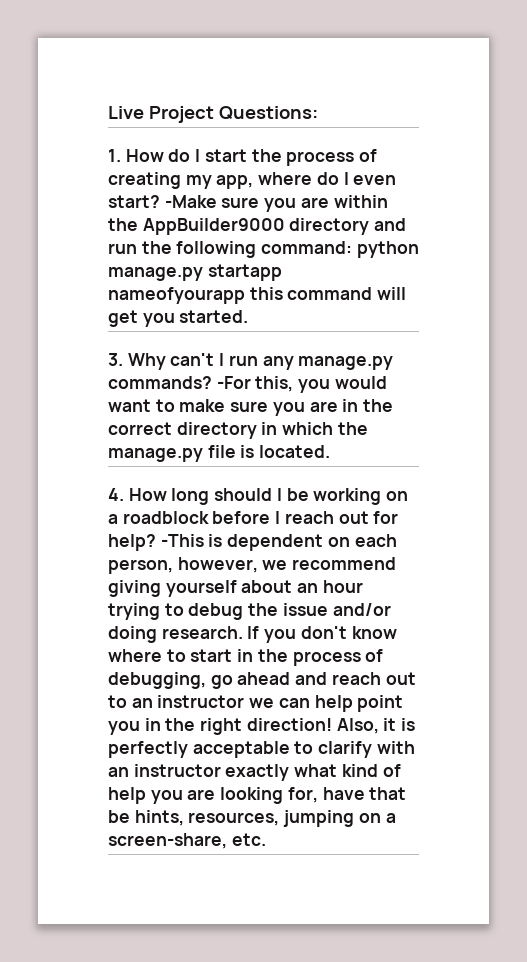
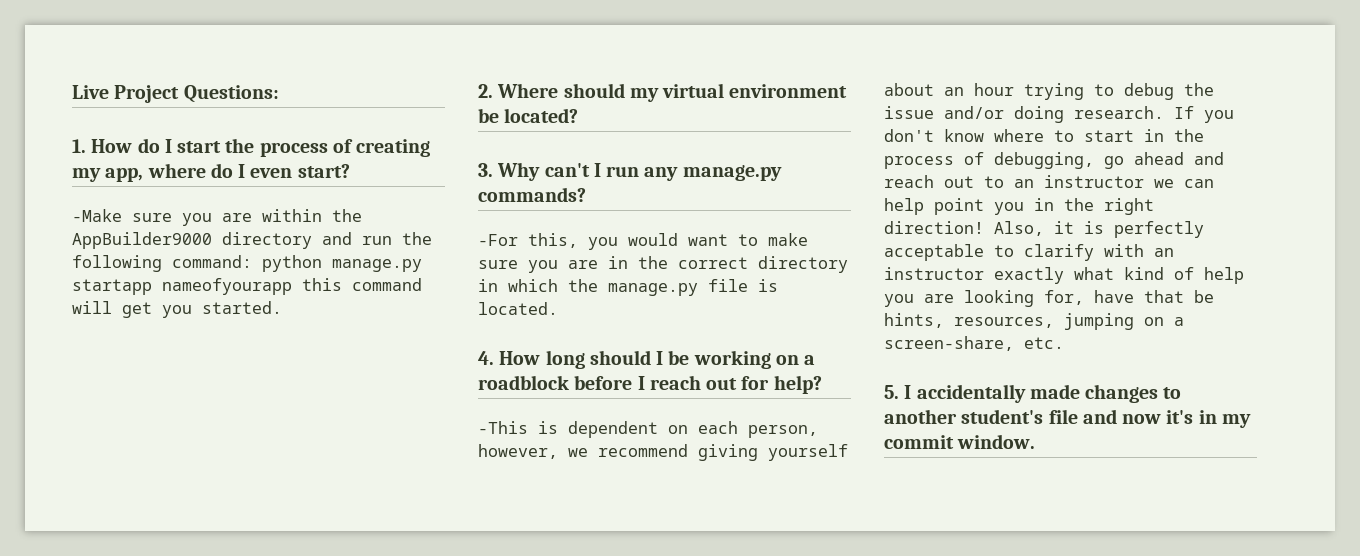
(160, 201) none -> (350, 171) //
(249, 316) none -> [478,83,848,102] [478,108,579,123] // 2. Where should my virtual environment be located?
(212, 382) none -> (586, 194) //
(156, 542) none -> (822, 384) //
(266, 839) none -> [884,384,1182,403] [884,409,1251,428] [884,434,1036,449] // 5. I accidentally made changes to another student's file and now it's in my commit window.

